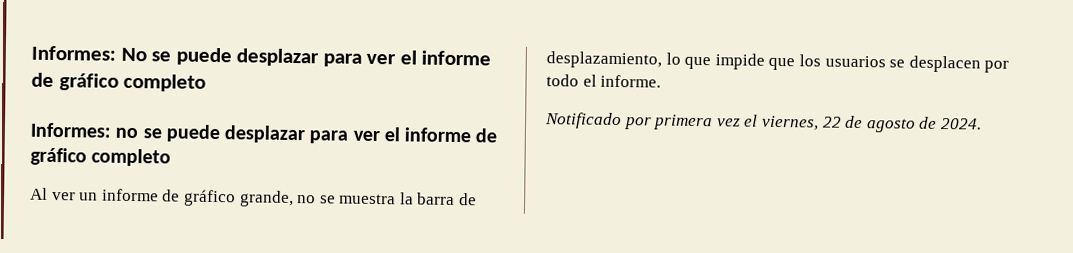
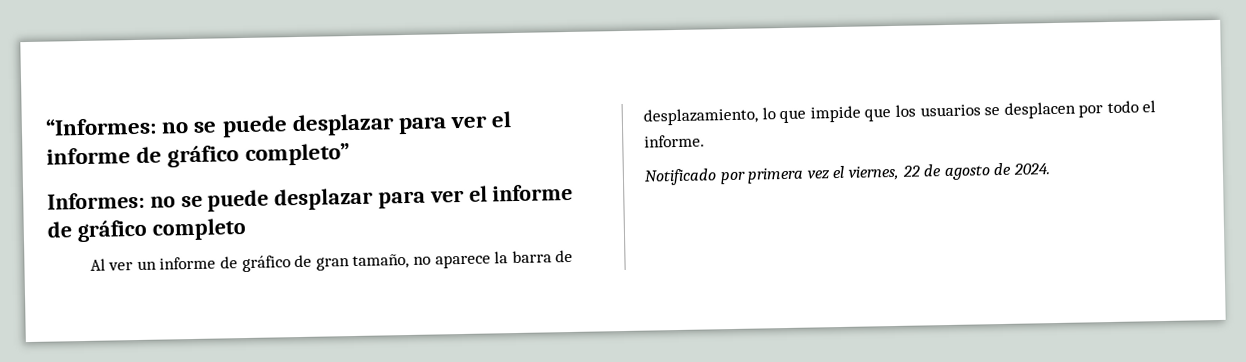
[31,45,492,67] [31,72,207,92] Informes: No se puede desplazar para ver el informe de gráfico completo -> [45,111,512,138] [46,143,350,168] “Informes: no se puede desplazar para ver el informe de gráfico completo”
[238,190,397,207] grande, no se muestra -> [294,253,491,271] de gran tamaño, no aparece

